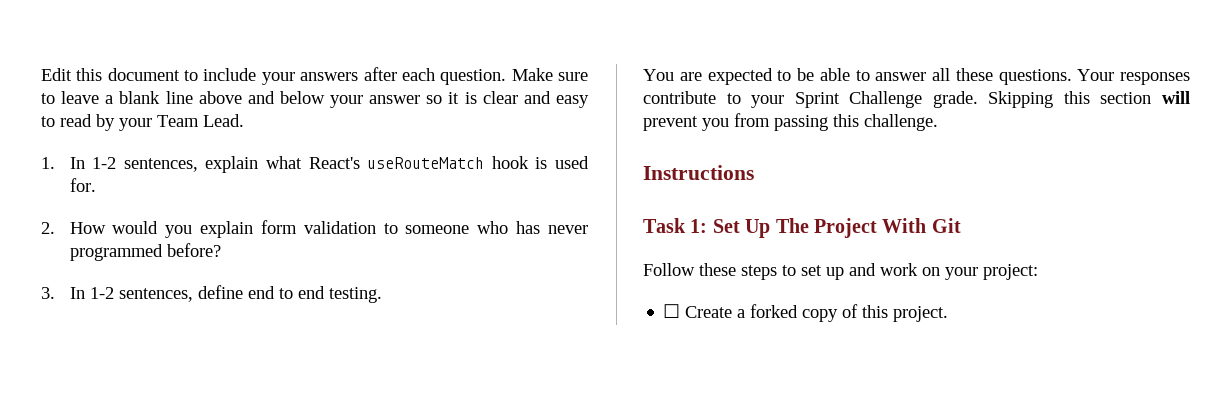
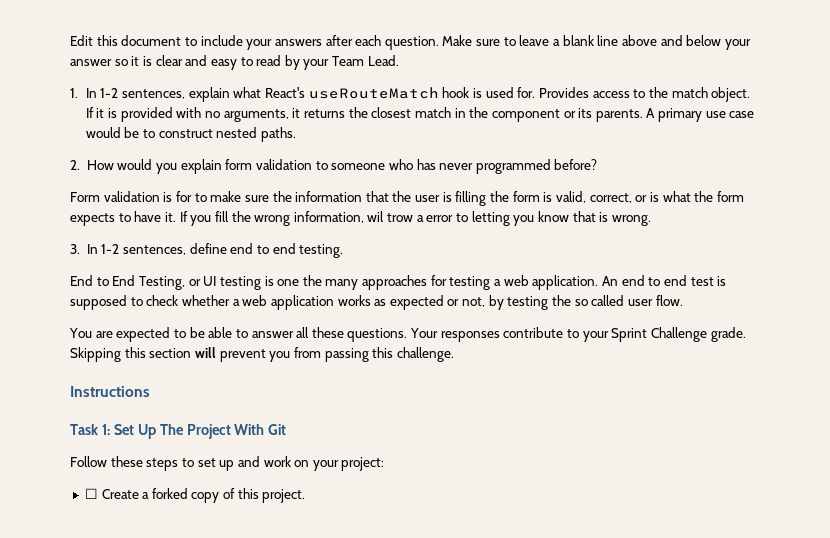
(96, 185) none -> [538,87,751,102] [85,107,755,122] [85,127,297,142] Provides access to the match object. If it is provided with no arguments, it returns the closest match in the component or its parents. A primary use case would be to construct nested paths.
(221, 250) none -> [70,191,744,206] [70,211,651,226] // Form validation is for to make sure the information that the user is filling the form is valid, correct, or is what the form expects to have it. If you fill the wrong information, wil trow a error to letting you know that is wrong.
(382, 295) none -> [70,275,727,290] [70,295,683,310] // End to End Testing, or UI testing is one the many approaches for testing a web application. An end to end test is supposed to check whether a web application works as expected or not, by testing the so called user flow.

